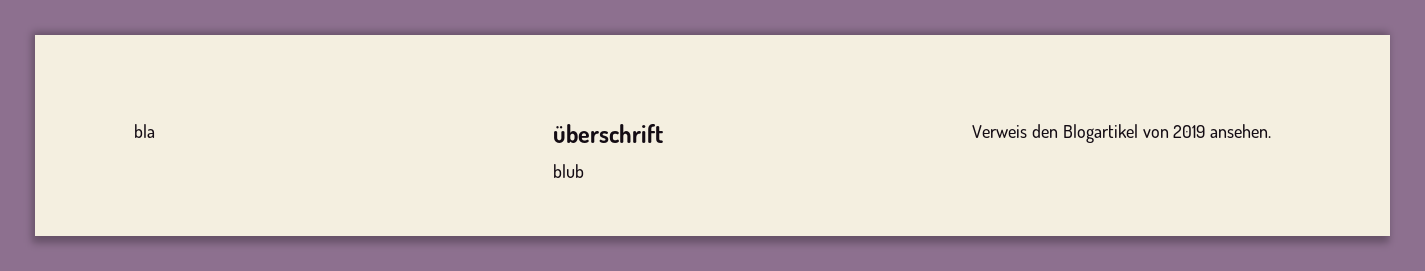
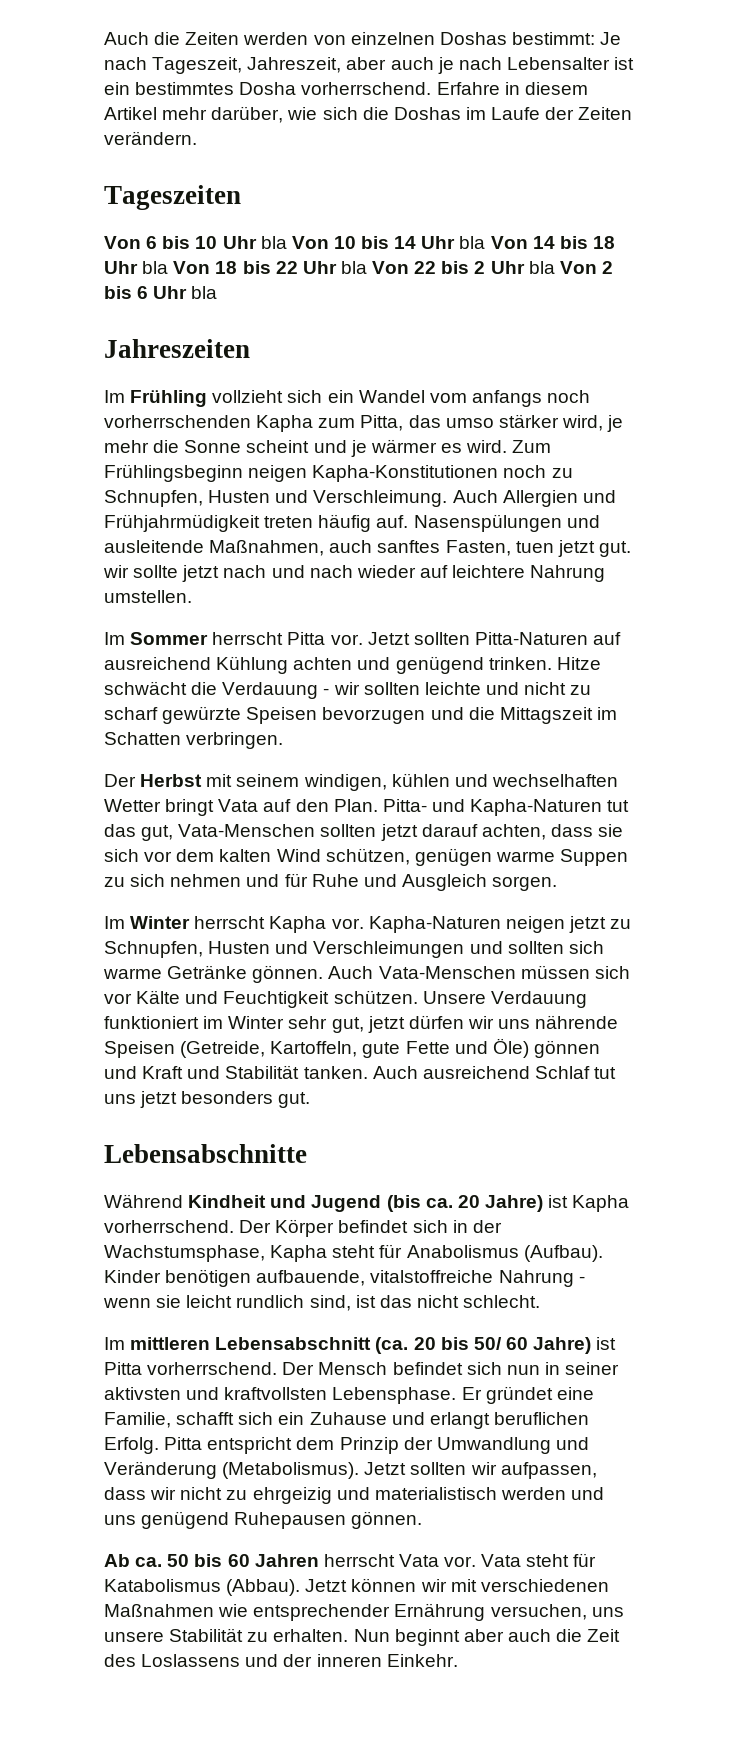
[134,124,155,138] [553,124,663,143] [553,164,584,178] [972,124,1272,143] bla // überschrift // blub // Verweis den Blogartikel von 2019 ansehen. -> [104,32,622,45] [104,57,635,74] [104,82,588,95] [104,106,633,123] [104,131,197,145] [104,185,241,210] [104,236,615,249] [104,261,613,274] [104,286,218,299] [104,339,250,358] [104,390,591,407] [104,414,624,432] [104,439,552,457] [104,464,573,482] [104,490,616,507] [104,514,600,532] [104,540,631,557] [103,565,606,582] [104,590,192,603] [104,632,622,645] [104,656,601,674] [104,681,592,699] [104,706,617,724] [104,732,284,749] [104,773,618,791] [104,799,630,816] [104,824,624,841] [104,848,629,866] [104,873,558,891] [104,916,632,933] [104,941,604,958] [103,965,630,983] [104,990,587,1008] [104,1015,619,1033] [104,1038,600,1058] [104,1065,617,1079] [104,1091,311,1108] [104,1144,307,1163] [104,1194,630,1212] [104,1219,502,1237] [104,1244,603,1262] [104,1269,585,1287] [103,1295,541,1311] [104,1337,617,1354] [104,1362,620,1375] [104,1386,594,1404] [104,1412,589,1429] [104,1437,589,1454] [104,1461,597,1479] [104,1487,605,1504] [104,1511,423,1529] [104,1553,597,1567] [104,1578,609,1596] [104,1603,624,1621] [104,1628,621,1646] [104,1654,458,1667] Auch die Zeiten werden von einzelnen Doshas bestimmt: Je nach Tageszeit, Jahreszeit, aber auch je nach Lebensalter ist ein bestimmtes Dosha vorherrschend. Erfahre in diesem Artikel mehr darüber, wie sich die Doshas im Laufe der Zeiten verändern. // Tageszeiten // Von 6 bis 10 Uhr bla Von 10 bis 14 Uhr bla Von 14 bis 18 Uhr bla Von 18 bis 22 Uhr bla Von 22 bis 2 Uhr bla Von 2 bis 6 Uhr bla // Jahreszeiten // Im Frühling vollzieht sich ein Wandel vom anfangs noch vorherrschenden Kapha zum Pitta, das umso stärker wird, je mehr die Sonne scheint und je wärmer es wird. Zum Frühlingsbeginn neigen Kapha-Konstitutionen noch zu Schnupfen, Husten und Verschleimung. Auch Allergien und Frühjahrmüdigkeit treten häufig auf. Nasenspülungen und ausleitende Maßnahmen, auch sanftes Fasten, tuen jetzt gut. wir sollte jetzt nach und nach wieder auf leichtere Nahrung umstellen. // Im Sommer herrscht Pitta vor. Jetzt sollten Pitta-Naturen auf ausreichend Kühlung achten und genügend trinken. Hitze schwächt die Verdauung - wir sollten leichte und nicht zu scharf gewürzte Speisen bevorzugen und die Mittagszeit im Schatten verbringen. // Der Herbst mit seinem windigen, kühlen und wechselhaften Wetter bringt Vata auf den Plan. Pitta- und Kapha-Naturen tut das gut, Vata-Menschen sollten jetzt darauf achten, dass sie sich vor dem kalten Wind schützen, genügen warme Suppen zu sich nehmen und für Ruhe und Ausgleich sorgen. // Im Winter herrscht Kapha vor. Kapha-Naturen neigen jetzt zu Schnupfen, Husten und Verschleimungen und sollten sich warme Getränke gönnen. Auch Vata-Menschen müssen sich vor Kälte und Feuchtigkeit schützen. Unsere Verdauung funktioniert im Winter sehr gut, jetzt dürfen wir uns nährende Speisen (Getreide, Kartoffeln, gute Fette und Öle) gönnen und Kraft und Stabilität tanken. Auch ausreichend Schlaf tut uns jetzt besonders gut. // Lebensabschnitte // Während Kindheit und Jugend (bis ca. 20 Jahre) ist Kapha vorherrschend. Der Körper befindet sich in der Wachstumsphase, Kapha steht für Anabolismus (Aufbau). Kinder benötigen aufbauende, vitalstoffreiche Nahrung - wenn sie leicht rundlich sind, ist das nicht schlecht. // Im mittleren Lebensabschnitt (ca. 20 bis 50/ 60 Jahre) ist Pitta vorherrschend. Der Mensch befindet sich nun in seiner aktivsten und kraftvollsten Lebensphase. Er gründet eine Familie, schafft sich ein Zuhause und erlangt beruflichen Erfolg. Pitta entspricht dem Prinzip der Umwandlung und Veränderung (Metabolismus). Jetzt sollten wir aufpassen, dass wir nicht zu ehrgeizig und materialistisch werden und uns genügend Ruhepausen gönnen. // Ab ca. 50 bis 60 Jahren herrscht Vata vor. Vata steht für Katabolismus (Abbau). Jetzt können wir mit verschiedenen Maßnahmen wie entsprechender Ernährung versuchen, uns unsere Stabilität zu erhalten. Nun beginnt aber auch die Zeit des Loslassens und der inneren Einkehr.

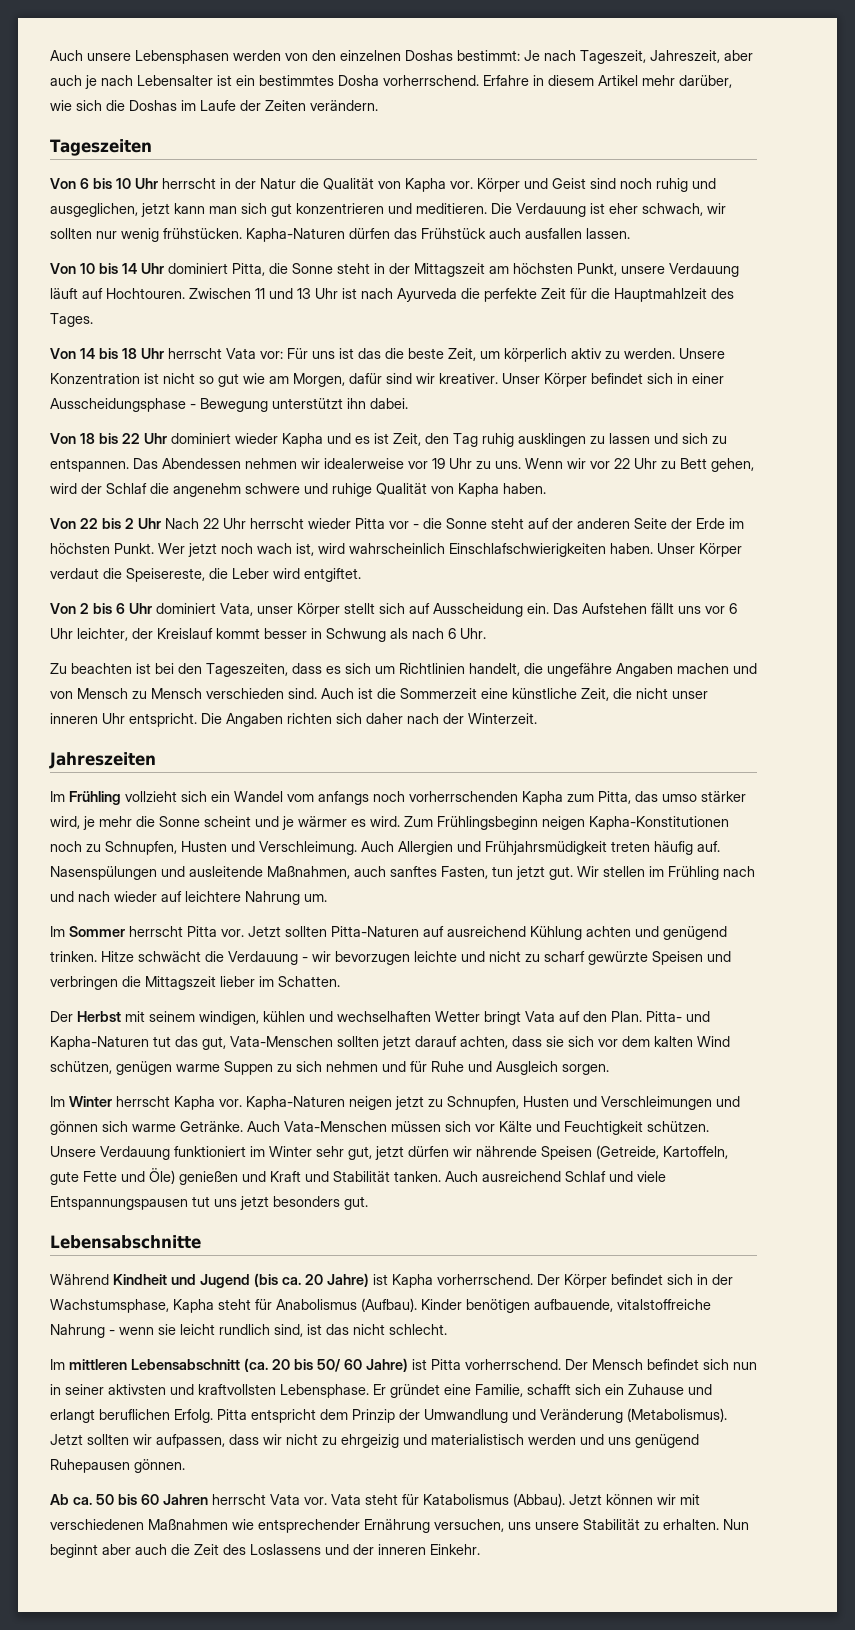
[104,32,240,45] Auch die Zeiten -> [50,50,229,64] Auch unsere Lebensphasen
(346, 40) none -> [312,50,336,61] den
[260,236,287,249] bla -> [162,178,716,192] [50,203,726,217] [50,228,630,242] herrscht in der Natur die Qualität von Kapha vor. Körper und Geist sind noch ruhig und ausgeglichen, jetzt kann man sich gut konzentrieren und meditieren. Die Verdauung ist eher schwach, wir sollten nur wenig frühstücken. Kapha-Naturen dürfen das Frühstück auch ausfallen lassen. //
[459,236,486,249] bla -> [168,263,739,277] [50,288,734,302] [50,313,93,327] dominiert Pitta, die Sonne steht in der Mittagszeit am höchsten Punkt, unsere Verdauung läuft auf Hochtouren. Zwischen 11 und 13 Uhr ist nach Ayurveda die perfekte Zeit für die Hauptmahlzeit des Tages. //
[142,261,169,274] bla -> [168,348,725,362] [50,373,724,387] [50,398,408,412] herrscht Vata vor: Für uns ist das die beste Zeit, um körperlich aktiv zu werden. Unsere Konzentration ist nicht so gut wie am Morgen, dafür sind wir kreativer. Unser Körper befindet sich in einer Ausscheidungsphase - Bewegung unterstützt ihn dabei. //
[340,261,367,274] bla -> [171,433,727,447] [50,458,754,472] [50,483,546,497] dominiert wieder Kapha und es ist Zeit, den Tag ruhig ausklingen zu lassen und sich zu entspannen. Das Abendessen nehmen wir idealerweise vor 19 Uhr zu uns. Wenn wir vor 22 Uhr zu Bett gehen, wird der Schlaf die angenehm schwere und ruhige Qualität von Kapha haben. //
[528,261,555,274] bla -> [165,518,744,529] [50,543,742,557] [50,568,361,582] Nach 22 Uhr herrscht wieder Pitta vor - die Sonne steht auf der anderen Seite der Erde im höchsten Punkt. Wer jetzt noch wach ist, wird wahrscheinlich Einschlafschwierigkeiten haben. Unser Körper verdaut die Speisereste, die Leber wird entgiftet. //
[191,286,218,299] bla -> [156,603,737,617] [50,628,486,642] [50,663,757,677] [50,688,708,701] [50,713,537,727] dominiert Vata, unser Körper stellt sich auf Ausscheidung ein. Das Aufstehen fällt uns vor 6 Uhr leichter, der Kreislauf kommt besser in Schwung als nach 6 Uhr. // Zu beachten ist bei den Tageszeiten, dass es sich um Richtlinien handelt, die ungefähre Angaben machen und von Mensch zu Mensch verschieden sind. Auch ist die Sommerzeit eine künstliche Zeit, die nicht unser inneren Uhr entspricht. Die Angaben richten sich daher nach der Winterzeit.
[104,514,260,532] Frühjahrmüdigkeit -> [485,841,607,855] Frühjahrsmüdigkeit
[515,541,554,553] tuen -> [492,866,513,877] tun
[103,565,220,582] wir sollte jetzt -> [577,866,719,880] Wir stellen im Frühling
[104,590,192,603] umstellen. -> [304,894,327,902] um.
[363,682,420,695] sollten -> [335,951,410,965] bevorzugen
[322,707,617,724] [104,732,284,749] bevorzugen und die Mittagszeit im Schatten verbringen. -> [707,951,731,962] [50,976,340,990] und verbringen die Mittagszeit lieber im Schatten.
[507,941,564,954] sollten -> [50,1121,98,1135] gönnen
[167,965,324,983] Getränke gönnen. -> [180,1121,243,1132] Getränke.
[498,1019,531,1029] uns -> (472, 1151) none
[533,1040,600,1058] gönnen -> [179,1171,238,1185] genießen
(590, 1072) none -> [609,1171,666,1182] [50,1196,188,1210] und viele Entspannungspausen

